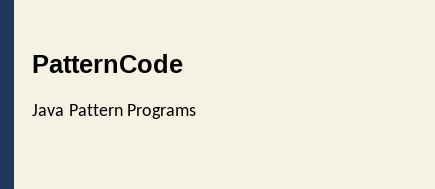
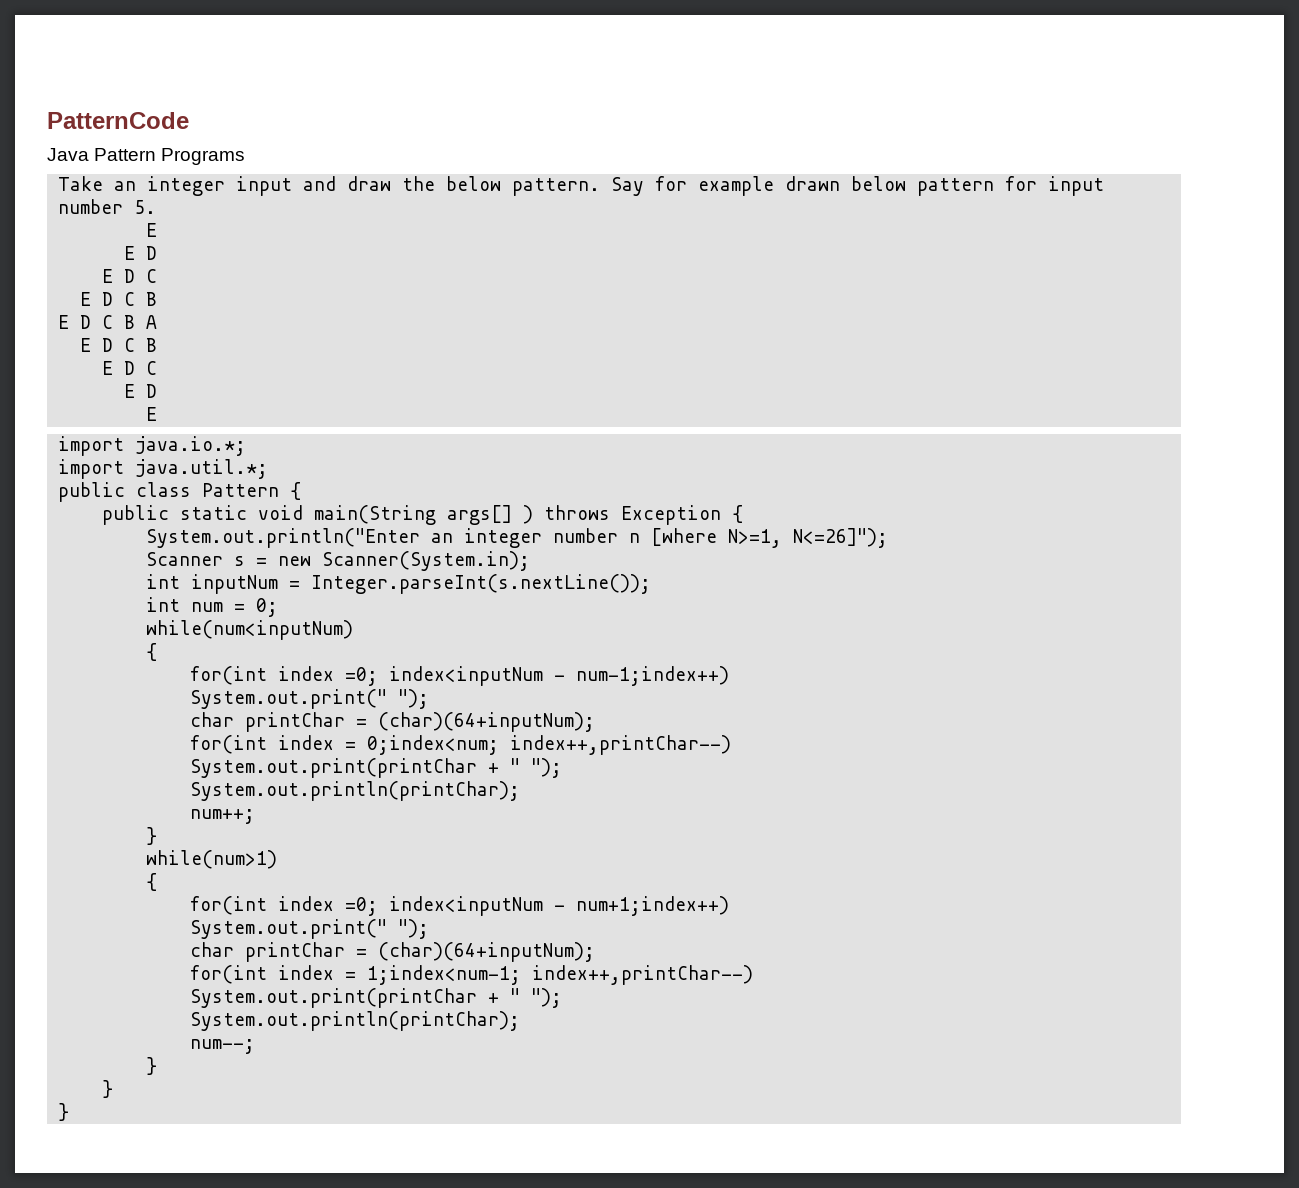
(197, 111) none -> [58,176,1105,196] [58,199,157,214] [146,223,158,237] [124,246,158,260] [102,269,158,283] [80,292,158,306] [58,315,158,329] [80,338,158,352] [102,361,158,375] [124,384,158,398] [146,407,158,421] [58,436,247,456] [58,459,269,479] [58,482,302,502] [102,505,744,525] [146,528,889,548] [146,551,531,571] [146,574,652,594] [146,597,279,617] [146,620,354,640] [146,643,158,661] [190,666,730,686] [190,689,430,709] [190,712,596,732] [190,735,732,755] [190,758,563,778] [190,781,521,801] [190,809,256,824] [146,827,158,845] [146,850,278,869] [146,873,158,891] [190,896,730,916] [190,919,430,939] [190,942,596,962] [190,965,754,985] [190,988,563,1008] [190,1011,521,1031] [190,1039,256,1054] [146,1057,158,1075] [102,1080,114,1098] [58,1103,70,1121] // Take an integer input and draw the below pattern. Say for example drawn below pattern for input number 5. // E // E D // E D C // E D C B // E D C B A // E D C B // E D C // E D // E // import java.io.*; // import java.util.*; // public class Pattern { // public static void main(String args[] ) throws Exception { // System.out.println("Enter an integer number n [where N>=1, N<=26]"); // Scanner s = new Scanner(System.in); // int inputNum = Integer.parseInt(s.nextLine()); // int num = 0; // while(num<inputNum) // { // for(int index =0; index<inputNum - num-1;index++) // System.out.print(" "); // char printChar = (char)(64+inputNum); // for(int index = 0;index<num; index++,printChar--) // System.out.print(printChar + " "); // System.out.println(printChar); // num++; // } // while(num>1) // { // for(int index =0; index<inputNum - num+1;index++) // System.out.print(" "); // char printChar = (char)(64+inputNum); // for(int index = 1;index<num-1; index++,printChar--) // System.out.print(printChar + " "); // System.out.println(printChar); // num--; // } // } // }

